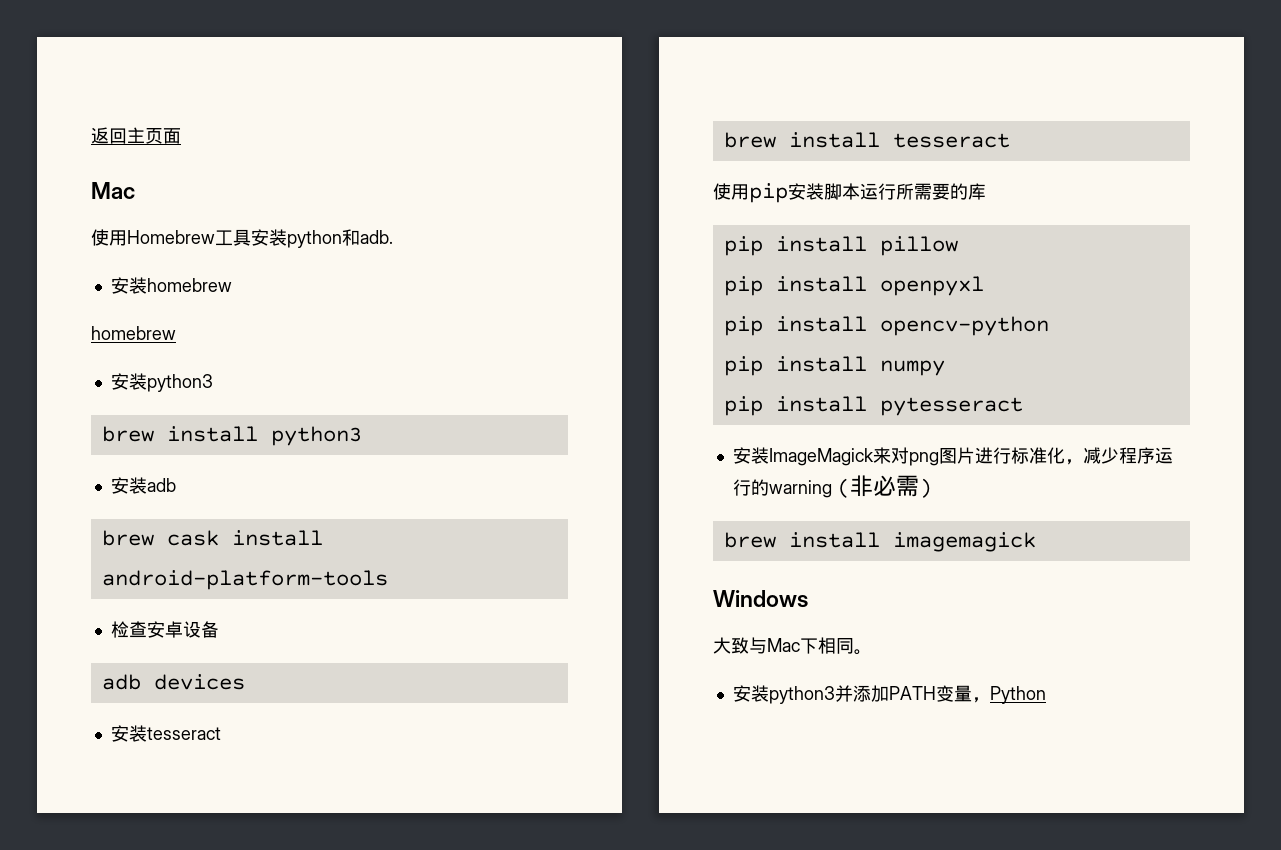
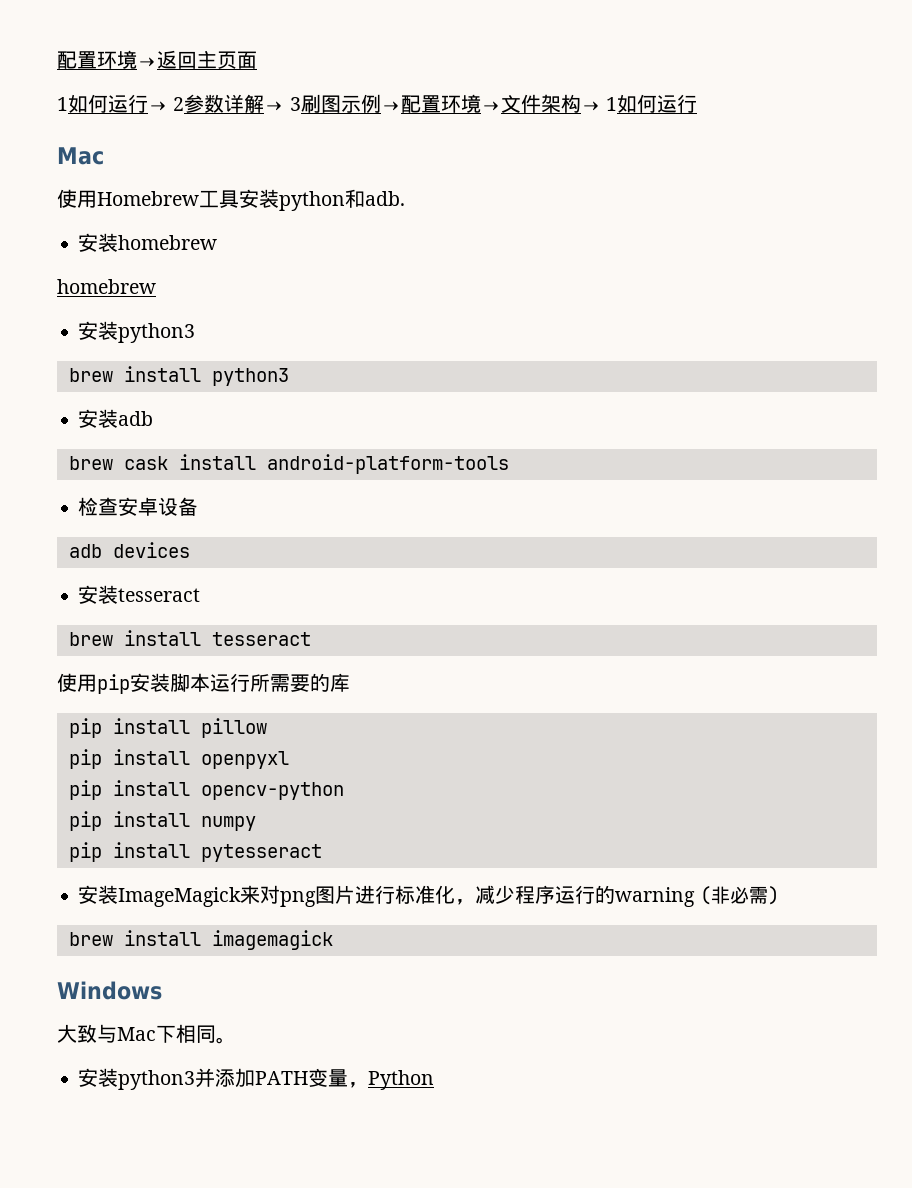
(91, 135) none -> [57,50,157,69] 配置环境→
(181, 136) none -> [57,94,697,113] // 1如何运行→ 2参数详解→ 3刷图示例→配置环境→文件架构→ 1如何运行

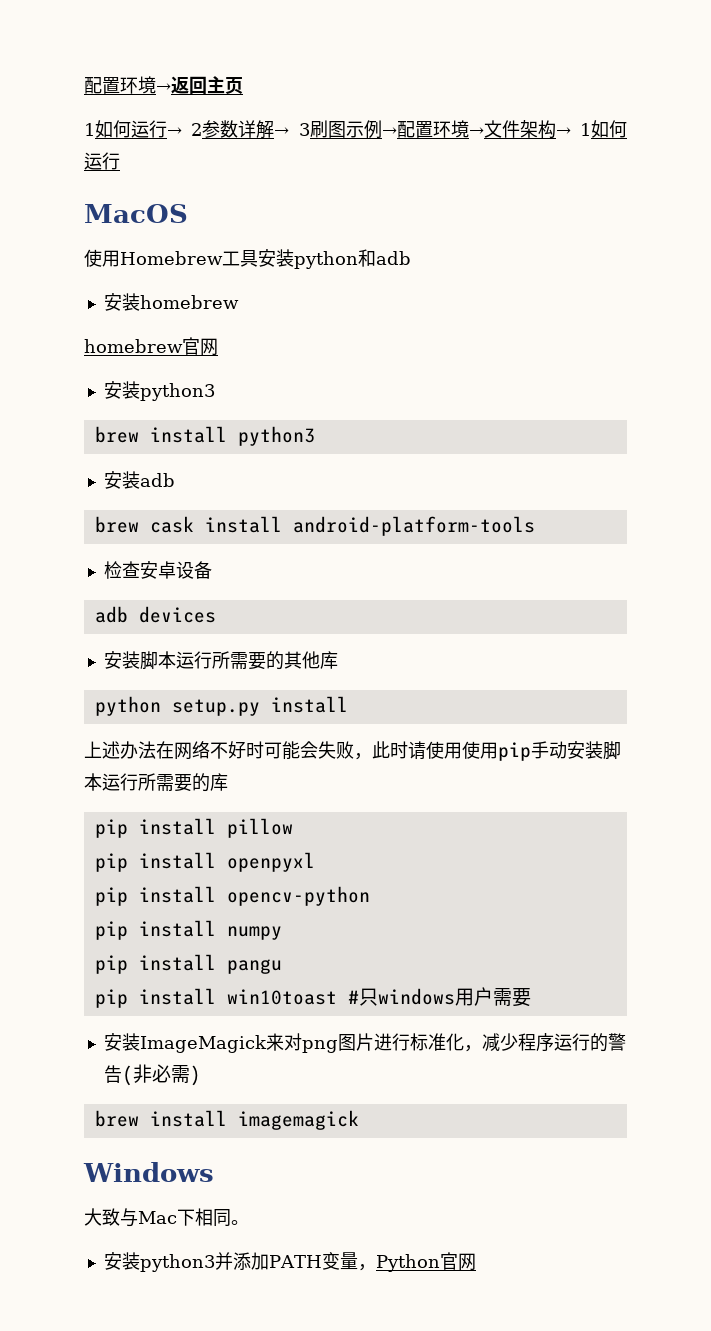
[237,51,257,69] 面 -> (243, 85) none
[57,147,104,165] Mac -> [84,204,188,223] MacOS
[365,191,405,206] adb. -> [376,251,411,265] adb
(156, 286) none -> [182,337,218,356] 官网
[118,588,201,602] [68,630,311,646] tesseract // brew install tesseract // -> [139,651,338,670] [94,696,348,716] [84,741,462,760] 脚本运行所需要的其他库 // python setup.py install // 上述办法在网络不好时可能会失败，此时请使用
(130, 684) none -> [531,741,567,759] 手动
[200,844,322,862] pytesseract -> [226,959,282,974] [94,987,531,1008] pangu // pip install win10toast #只windows用户需要
[615,887,696,907] warning -> [607,1033,626,1051] [103,1065,122,1083] 警告
(435, 1080) none -> [439,1252,476,1271] 官网

